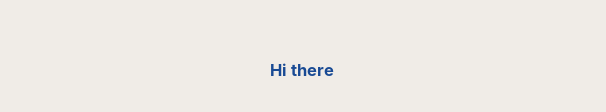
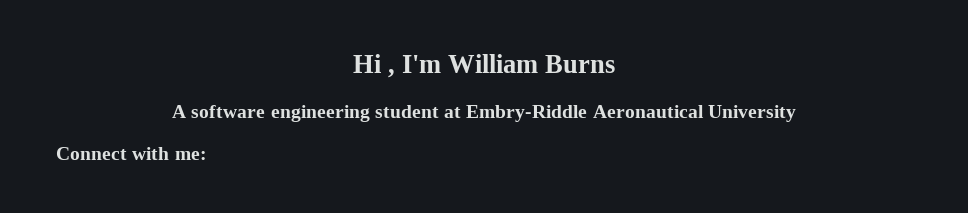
[290,64,334,76] there -> [387,54,616,78] [172,105,796,122] [56,147,207,160] , I'm William Burns // A software engineering student at Embry-Riddle Aeronautical University // Connect with me:

